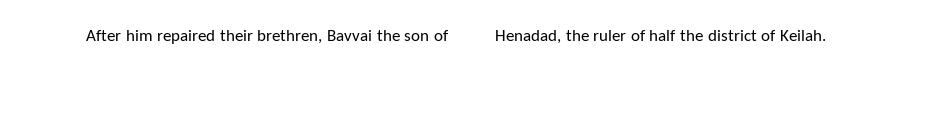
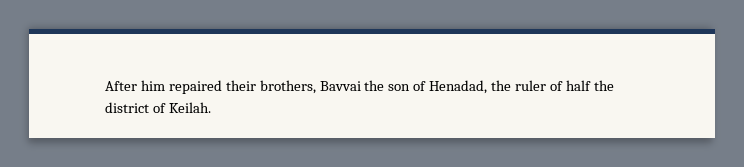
[257,30,323,44] brethren, -> [259,80,316,94] brothers,

